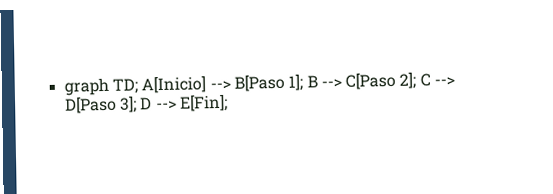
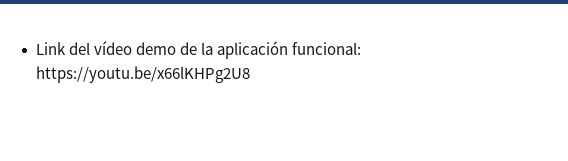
[63,72,456,96] [63,94,228,114] graph TD; A[Inicio] --> B[Paso 1]; B --> C[Paso 2]; C --> D[Paso 3]; D --> E[Fin]; -> [35,41,361,59] [35,66,250,83] Link del vídeo demo de la aplicación funcional: https://youtu.be/x66lKHPg2U8

